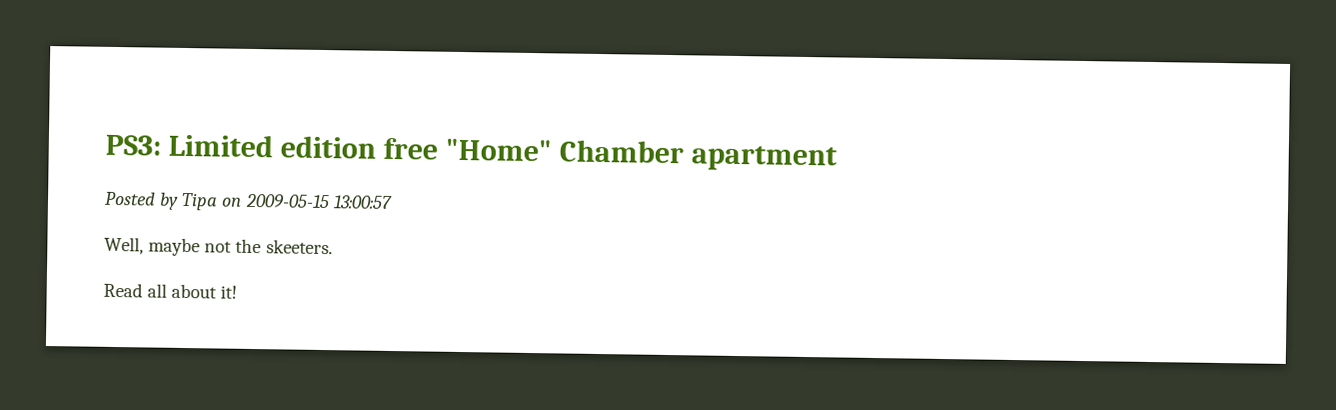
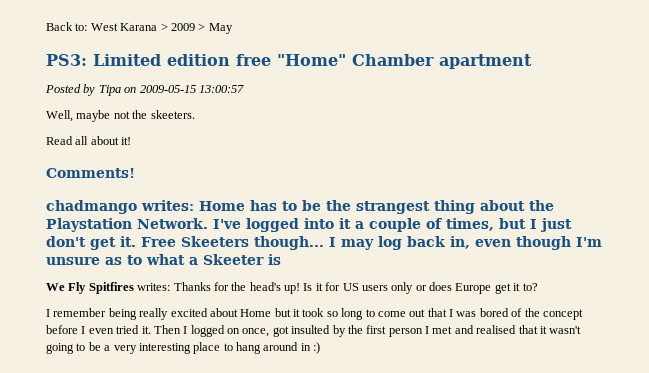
(105, 145) none -> [46,22,233,34] Back to: West Karana > 2009 > May //
(238, 292) none -> [46,168,135,178] [46,200,554,214] [46,218,572,232] [46,236,602,250] [46,254,281,265] [46,282,538,294] [46,308,583,320] [46,325,582,337] [46,342,321,354] // Comments! // chadmango writes: Home has to be the strangest thing about the Playstation Network. I've logged into it a couple of times, but I just don't get it. Free Skeeters though... I may log back in, even though I'm unsure as to what a Skeeter is // We Fly Spitfires writes: Thanks for the head's up! Is it for US users only or does Europe get it to? // I remember being really excited about Home but it took so long to come out that I was bored of the concept before I even tried it. Then I logged on once, got insulted by the first person I met and realised that it wasn't going to be a very interesting place to hang around in :)

